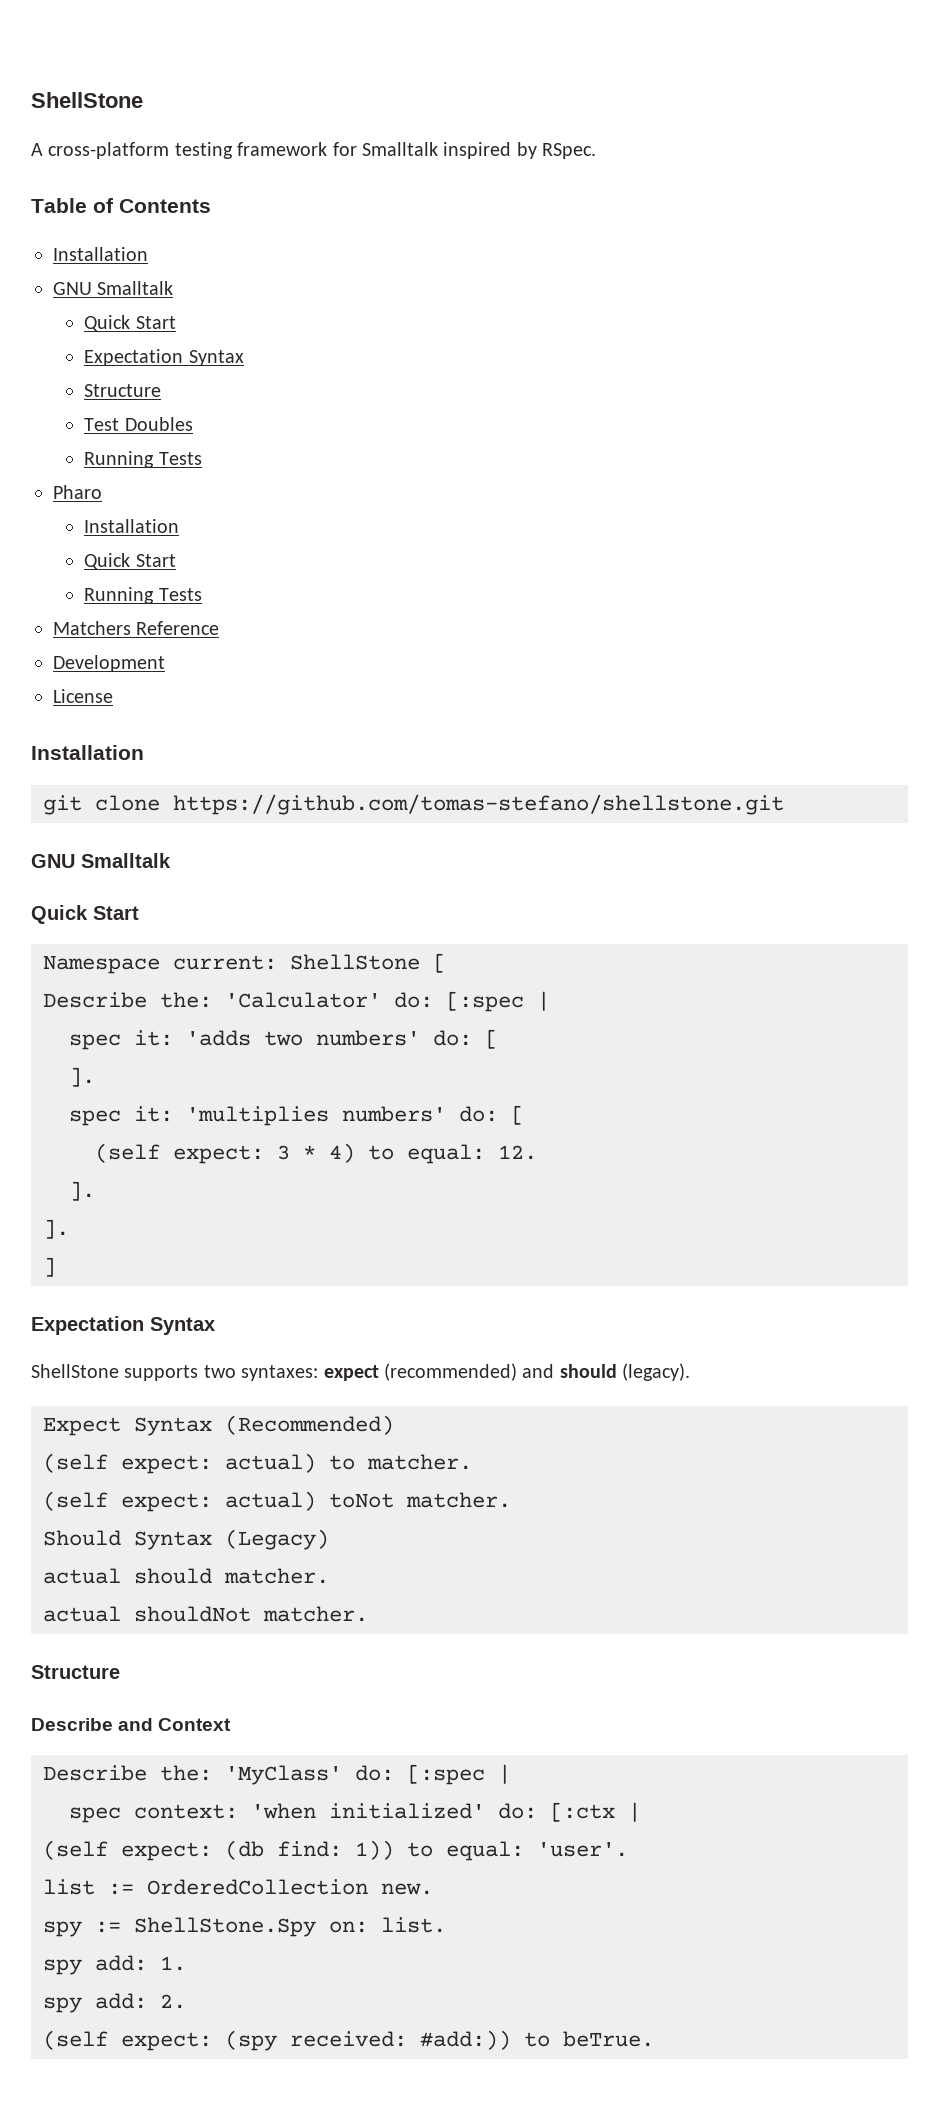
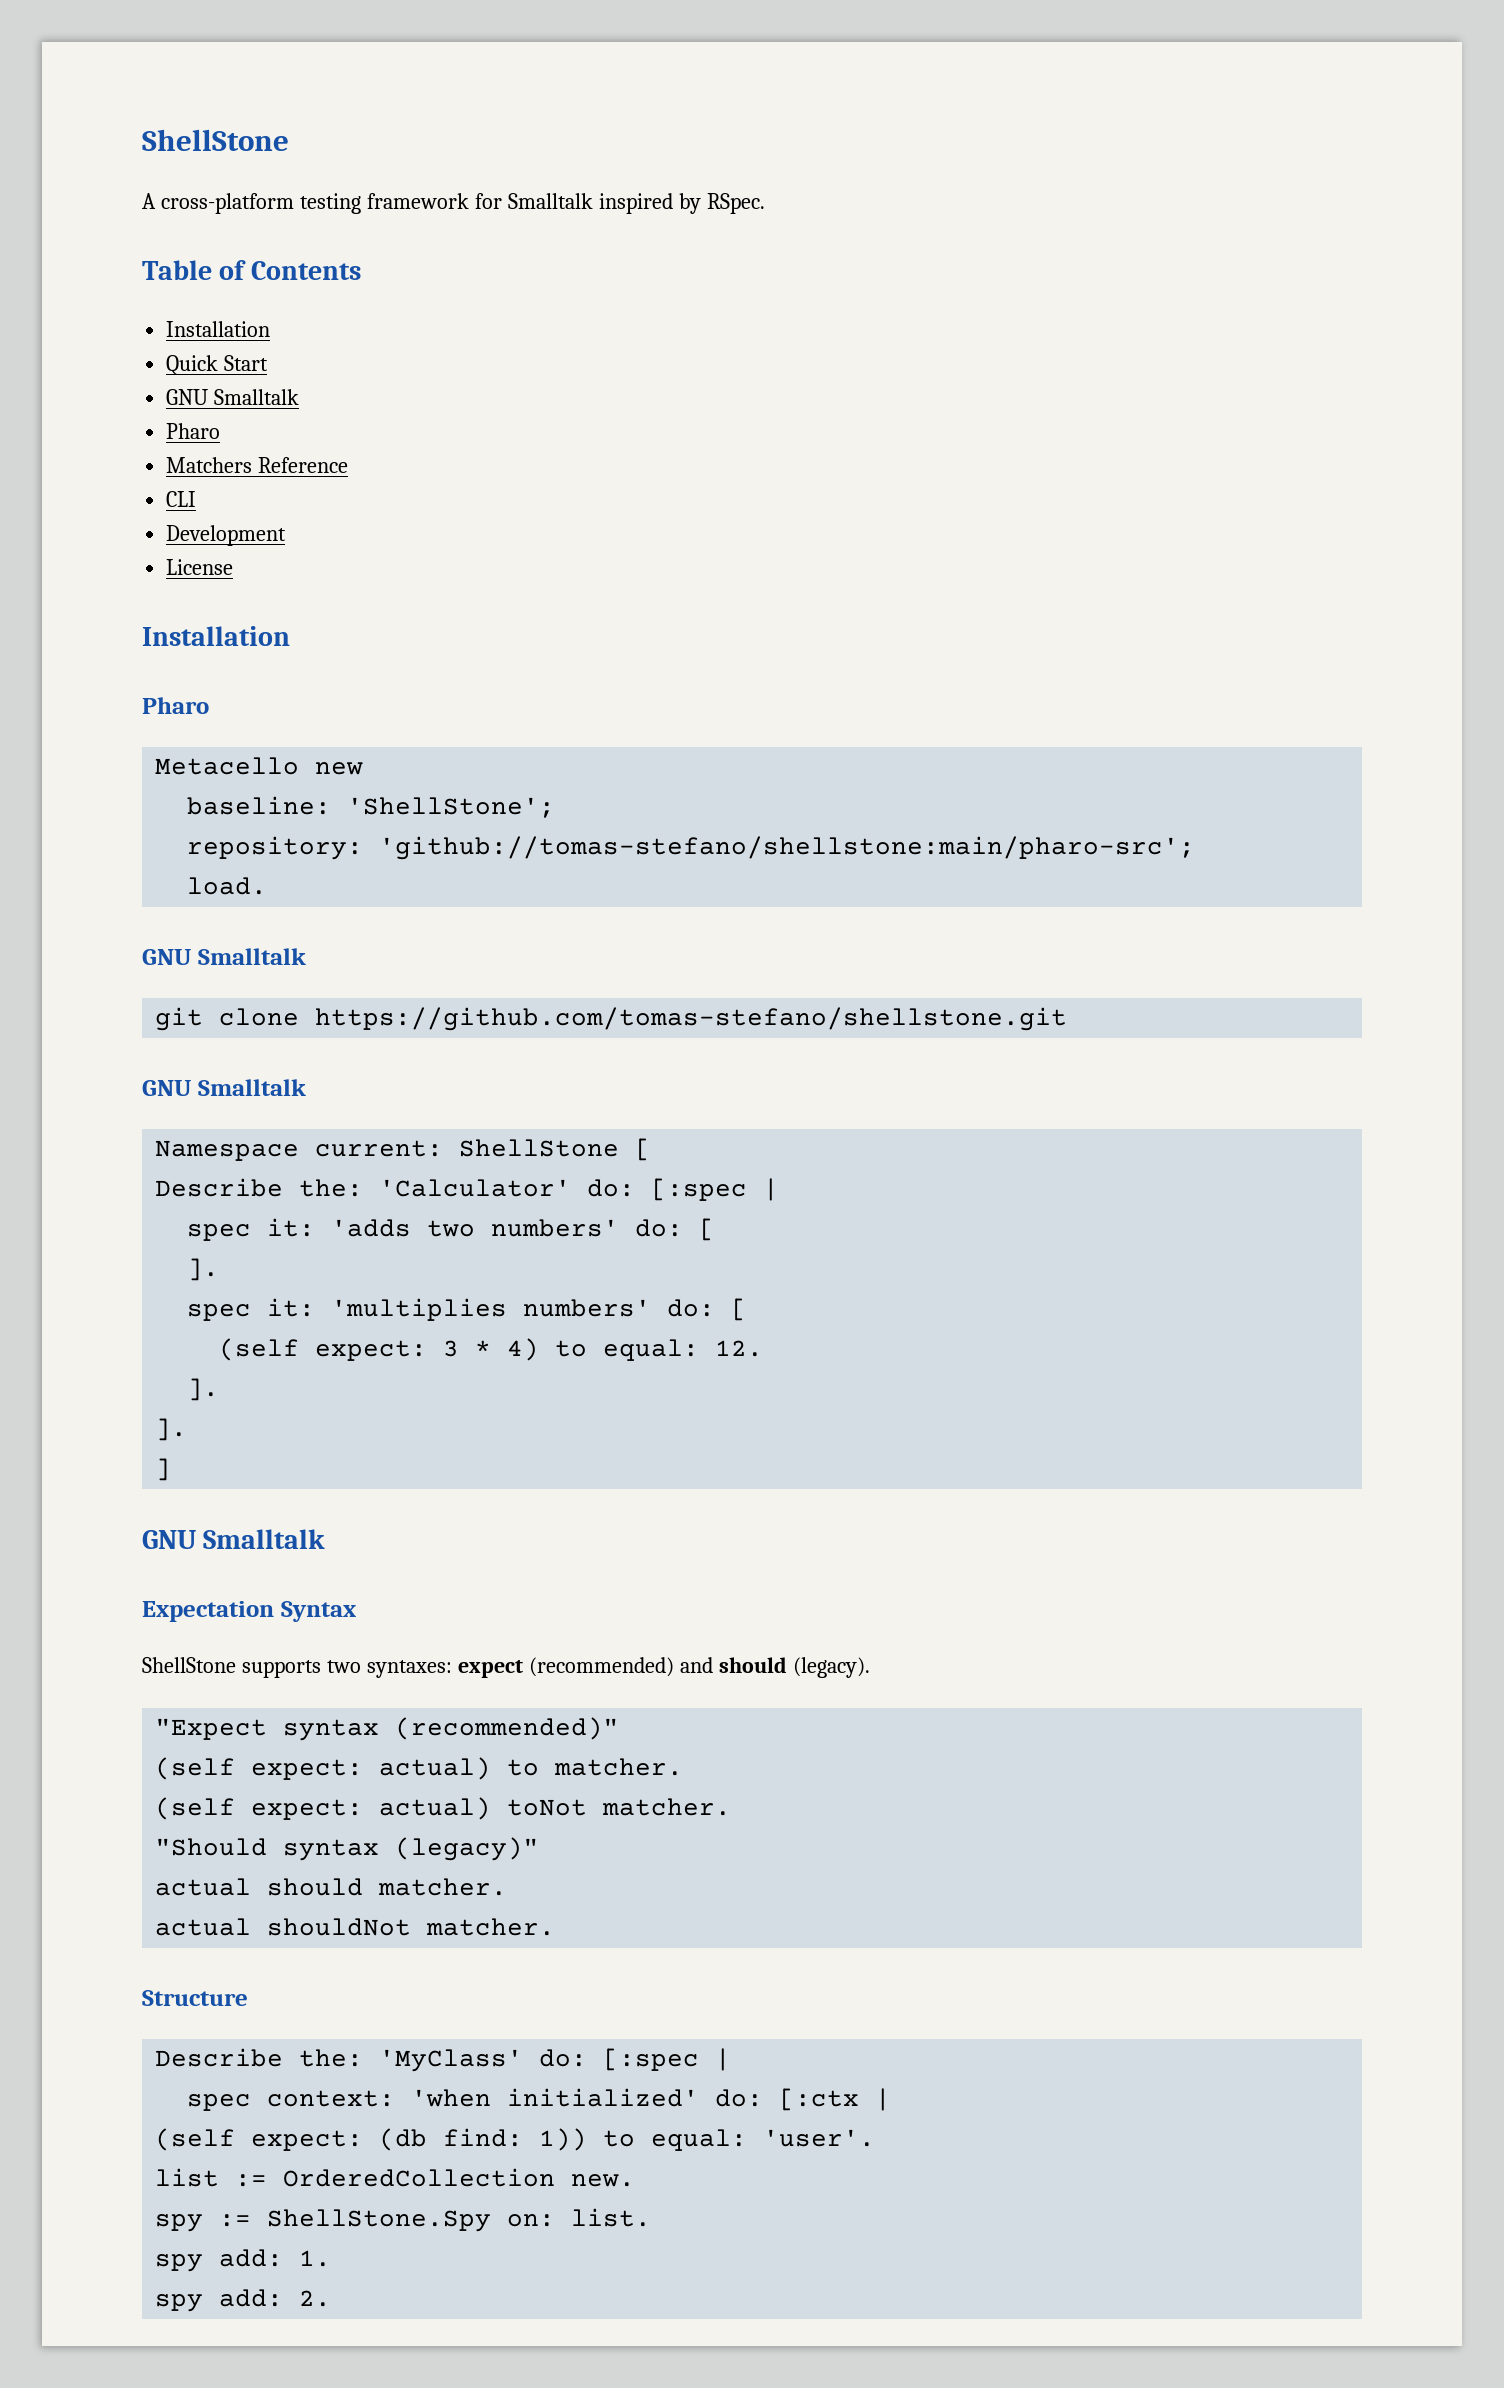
[53,281,174,295] [84,315,176,332] [84,349,244,366] [84,384,162,397] [84,417,193,431] [84,451,202,468] [53,485,102,499] [84,519,180,533] [84,553,176,570] [84,587,202,604] // GNU Smalltalk // Quick Start // Expectation Syntax // Structure // Test Doubles // Running Tests // Pharo // Installation // Quick Start // Running Tests -> [166,355,269,375] [166,389,300,405] [166,423,221,439] // Quick Start // GNU Smalltalk // Pharo
(220, 628) none -> [166,491,197,507] // CLI
(144, 752) none -> [142,697,209,714] [155,757,364,775] [187,796,556,818] [187,836,1196,860] [187,877,268,895] [142,948,306,965] // Pharo // Metacello new // baseline: 'ShellStone'; // repository: 'github://tomas-stefano/shellstone:main/pharo-src'; // load. // GNU Smalltalk
[31,905,139,924] // Quick Start -> (306, 1087) none
(56, 1267) none -> [142,1529,326,1549] // GNU Smalltalk
[43,1415,394,1436] Expect Syntax (Recommended) -> [155,1717,620,1741] "Expect syntax (recommended)"
[43,1529,329,1550] Should Syntax (Legacy) -> [155,1837,540,1861] "Should syntax (legacy)"
[31,1718,232,1731] // Describe and Context -> (248, 1998) none
[43,2030,654,2051] // (self expect: (spy received: #add:)) to beTrue. -> (332, 2298) none

